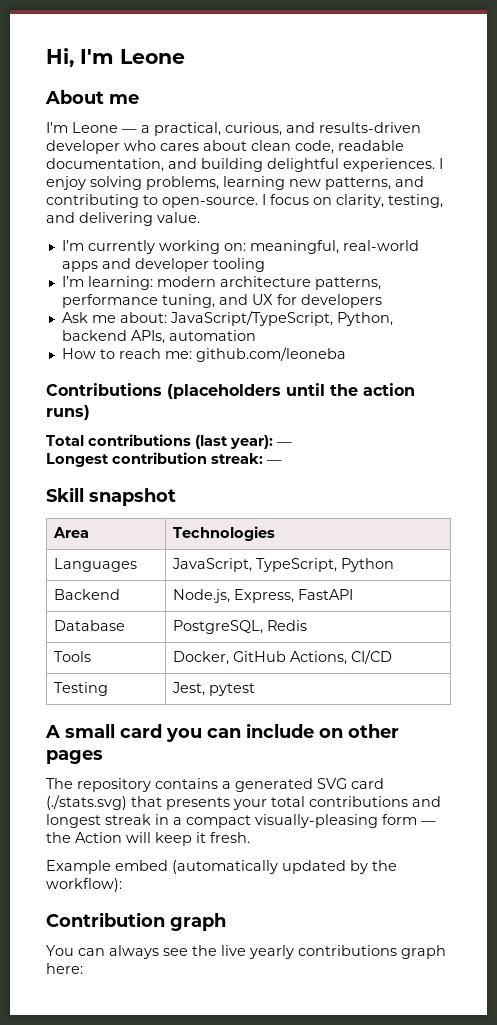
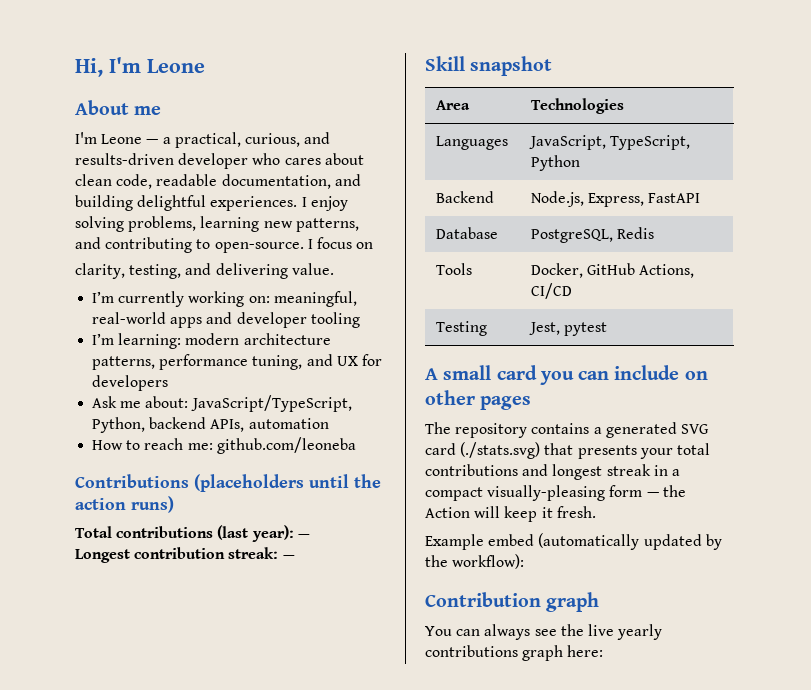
(332, 201) none -> (374, 245) //

